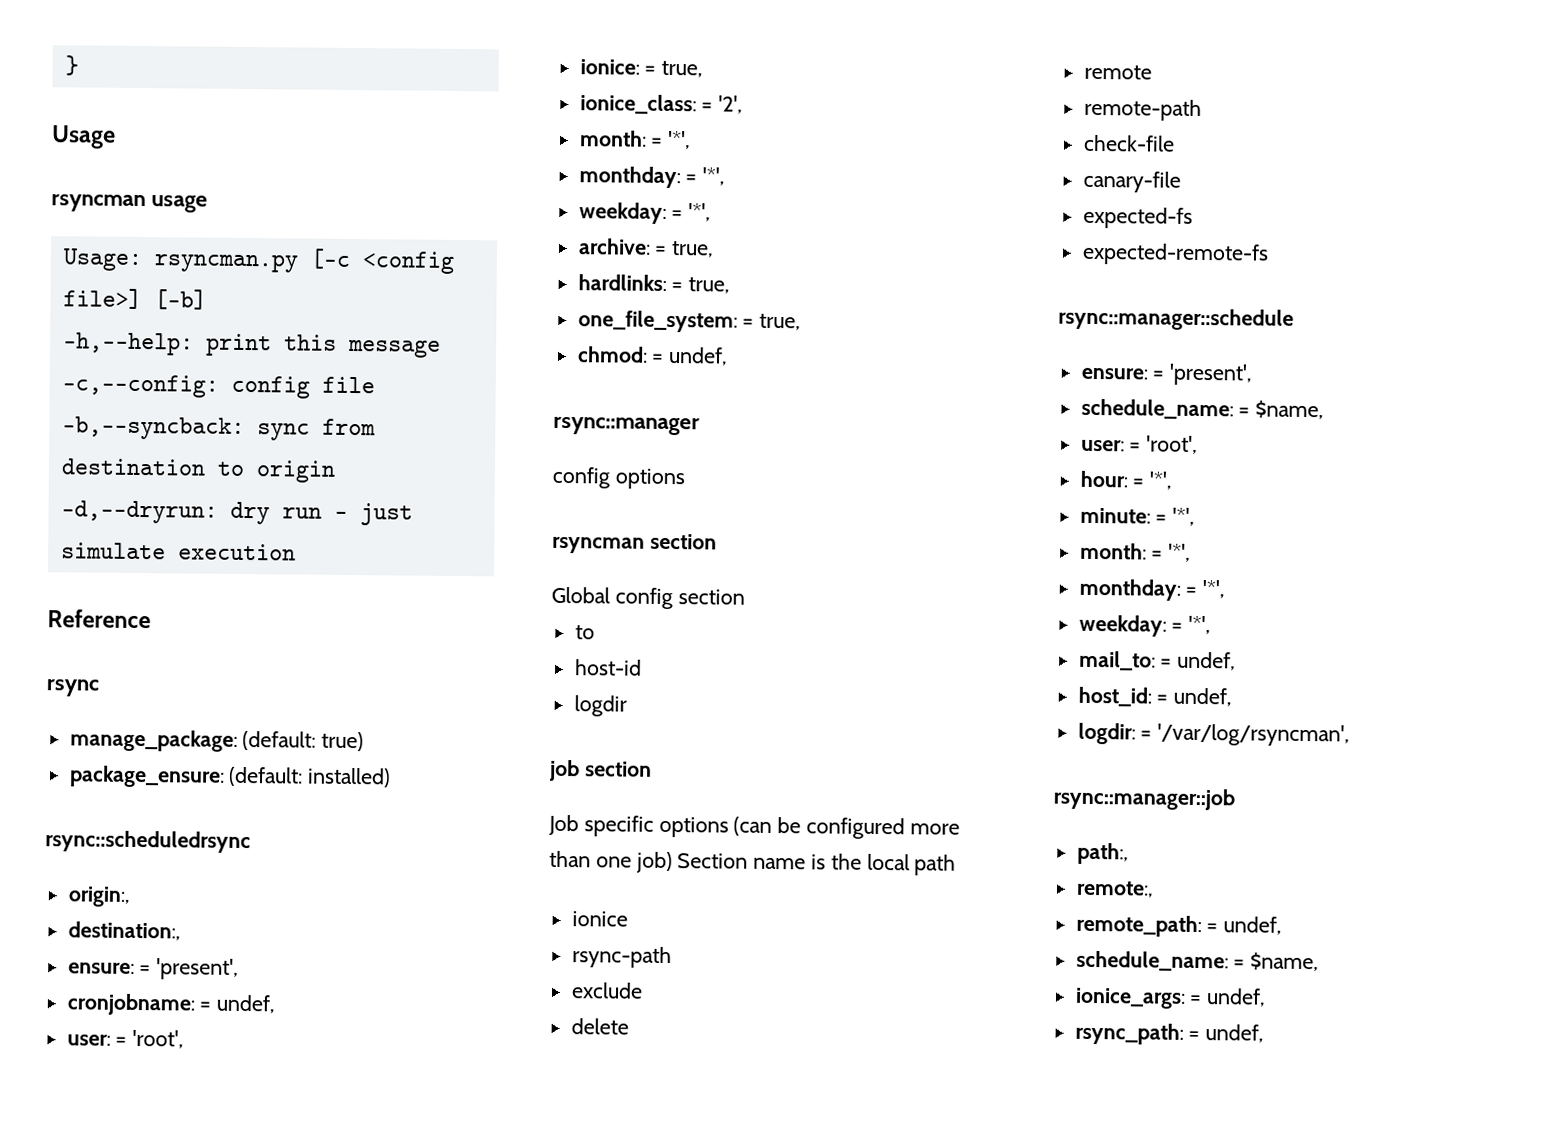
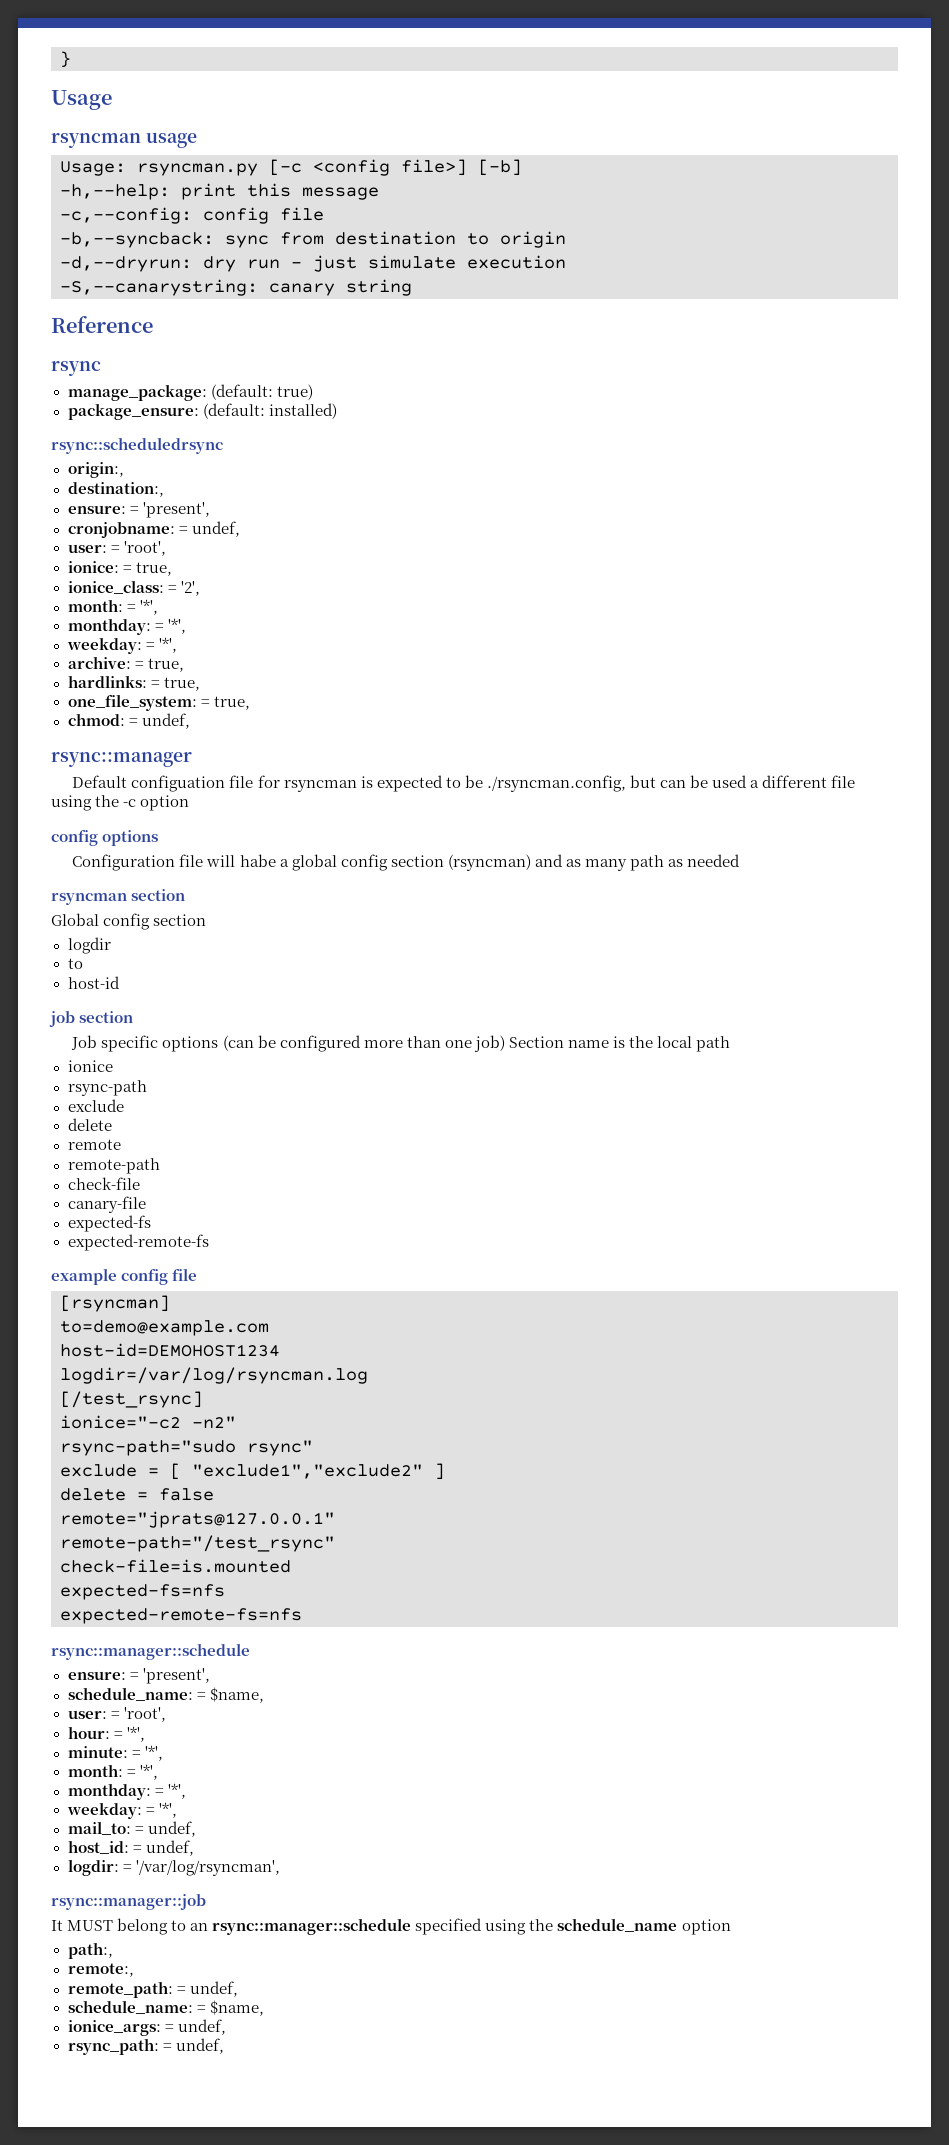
(296, 552) none -> [60,279,412,296] // -S,--canarystring: canary string
[552,466,685,490] config options -> [72,775,856,792] [51,795,190,811] [51,830,159,846] [72,854,741,871] Default configuation file for rsyncman is expected to be ./rsyncman.config, but can be used a different file using the -c option // config options // Configuration file will habe a global config section (rsyncman) and as many path as needed
(745, 597) none -> [67,937,111,954] // logdir
[573,695,627,717] // logdir -> (120, 982) none
(1269, 254) none -> [51,1268,198,1285] [60,1295,170,1312] [60,1320,269,1336] [60,1343,280,1357] [60,1367,368,1384] [60,1391,203,1408] [60,1415,236,1429] [60,1440,313,1456] [60,1463,445,1480] [60,1488,214,1501] [60,1511,335,1528] [60,1535,335,1552] [60,1559,291,1573] [60,1584,225,1600] [60,1608,302,1624] // example config file // [rsyncman] // to=demo@example.com // host-id=DEMOHOST1234 // logdir=/var/log/rsyncman.log // [/test_rsync] // ionice="-c2 -n2" // rsync-path="sudo rsync" // exclude = [ "exclude1","exclude2" ] // delete = false // remote="jprats@127.0.0.1" // remote-path="/test_rsync" // check-file=is.mounted // expected-fs=nfs // expected-remote-fs=nfs
(1235, 799) none -> [51,1918,731,1935] // It MUST belong to an rsync::manager::schedule specified using the schedule_name option

